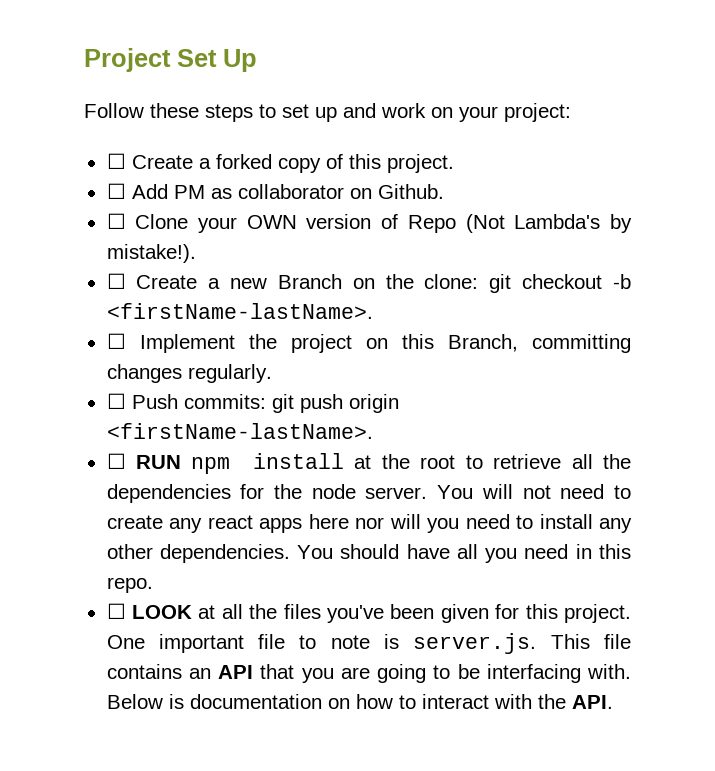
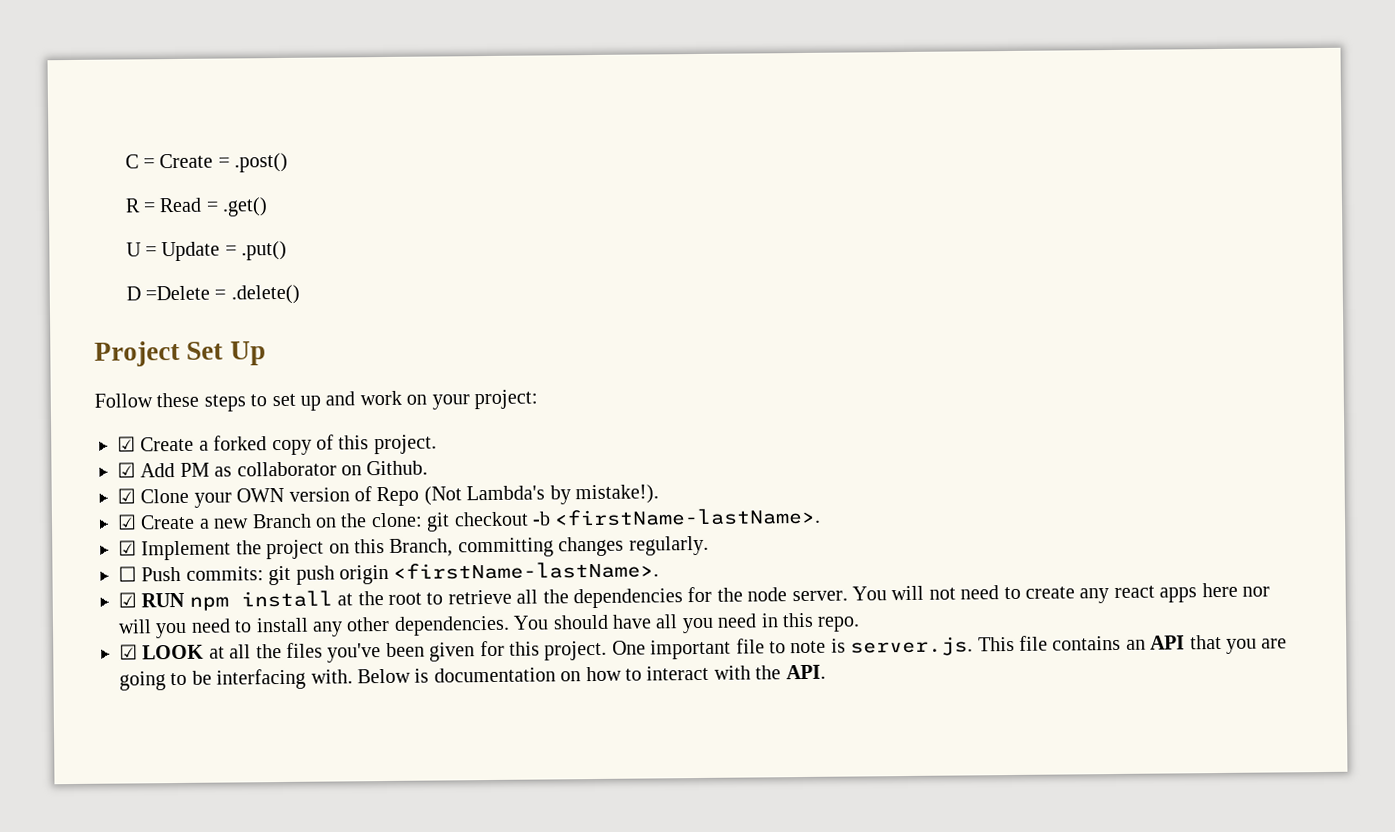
(84, 60) none -> [124,152,289,173] [124,197,269,217] [125,240,288,262] [125,284,300,305] C = Create = .post() // R = Read = .get() // U = Update = .put() // D =Delete = .delete() //
[106,153,126,169] ☐ -> [117,436,136,452] ☑
[106,183,126,199] ☐ -> [117,462,136,478] ☑
[106,213,126,229] ☐ -> [117,488,136,504] ☑
[106,273,126,289] ☐ -> [117,514,137,530] ☑
[106,333,126,349] ☐ -> [118,540,137,556] ☑
[106,453,126,469] ☐ -> [118,592,137,608] ☑
[106,603,126,619] ☐ -> [119,644,138,660] ☑

